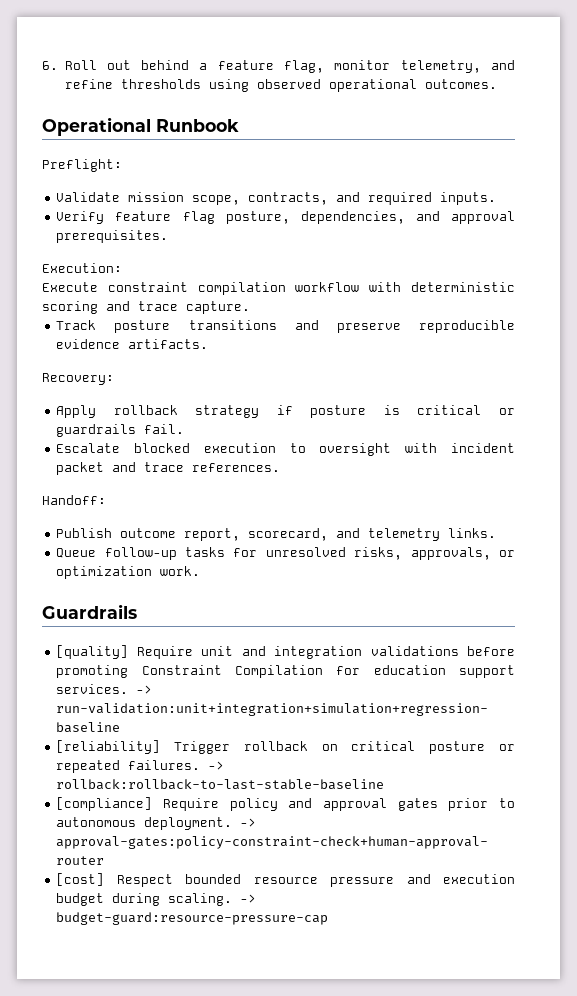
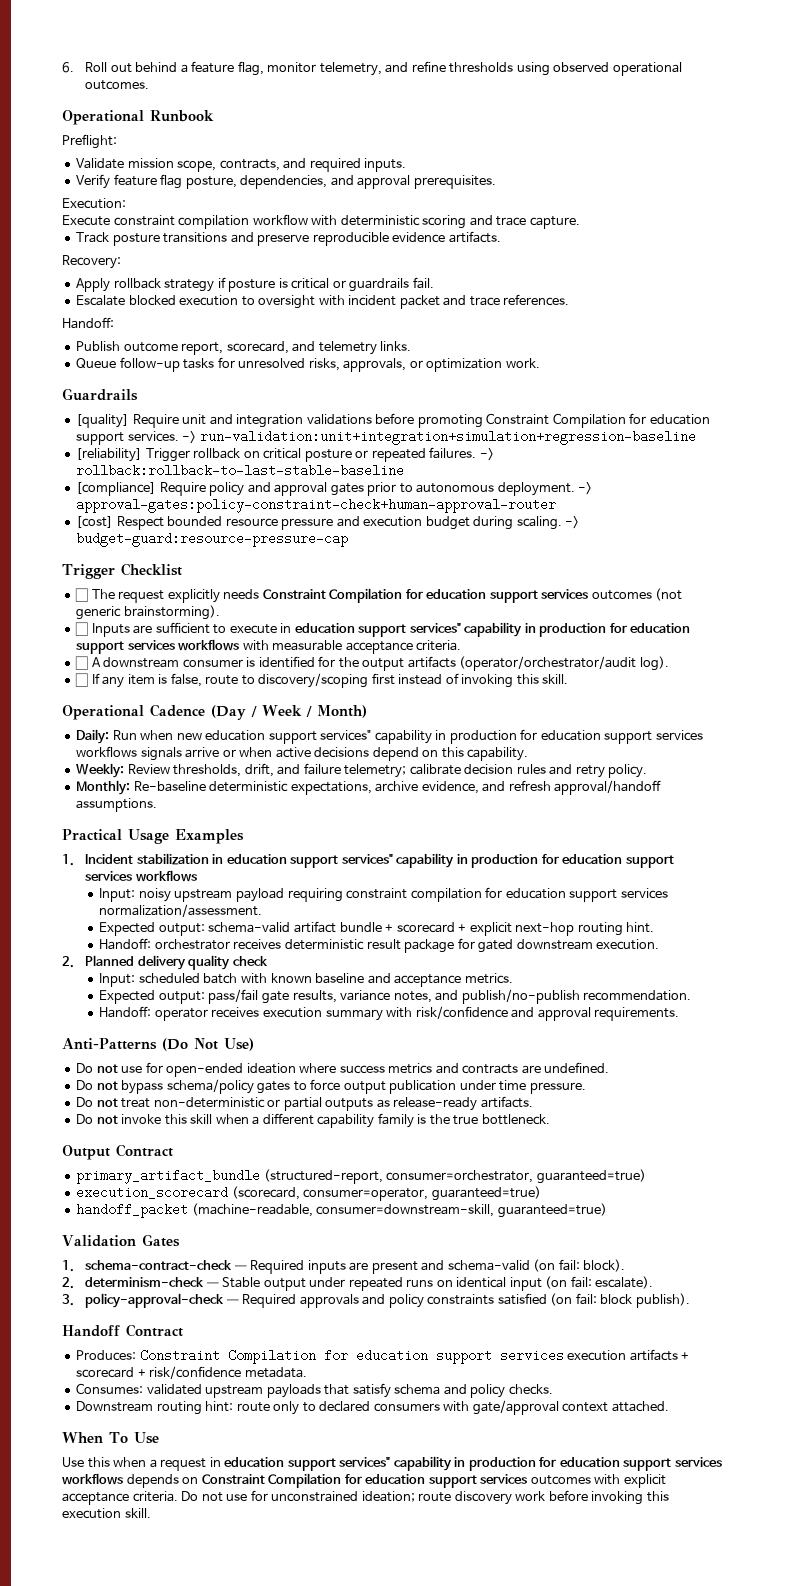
(329, 918) none -> [62,563,182,579] [75,588,683,603] [76,605,220,620] [75,622,691,637] [76,639,462,654] [75,656,669,671] [75,673,569,688] [62,704,367,720] [76,729,703,744] [76,746,529,761] [76,763,648,778] [76,780,662,795] [76,798,158,812] [62,829,244,844] [62,853,674,868] [85,870,197,882] [99,887,668,902] [99,904,263,917] [99,921,655,936] [99,938,660,953] [62,955,268,970] [99,973,513,987] [99,989,692,1004] [99,1006,680,1021] [62,1038,254,1051] [76,1062,610,1077] [76,1079,586,1094] [76,1096,533,1111] [76,1113,550,1128] [62,1144,173,1160] [76,1169,646,1184] [76,1186,541,1201] [76,1203,607,1218] [62,1234,180,1247] [62,1259,626,1274] [62,1276,654,1291] [62,1293,690,1308] [62,1324,183,1337] [76,1349,690,1364] [76,1366,307,1379] [76,1383,553,1398] [76,1400,669,1415] [62,1432,159,1444] [62,1456,722,1471] [62,1473,666,1488] [62,1490,669,1505] [62,1508,151,1519] // Trigger Checklist // ☐ The request explicitly needs Constraint Compilation for education support services outcomes (not generic brainstorming). // ☐ Inputs are sufficient to execute in education support services" capability in production for education support services workflows with measurable acceptance criteria. // ☐ A downstream consumer is identified for the output artifacts (operator/orchestrator/audit log). // ☐ If any item is false, route to discovery/scoping first instead of invoking this skill. // Operational Cadence (Day / Week / Month) // Daily: Run when new education support services" capability in production for education support services workflows signals arrive or when active decisions depend on this capability. // Weekly: Review thresholds, drift, and failure telemetry; calibrate decision rules and retry policy. // Monthly: Re-baseline deterministic expectations, archive evidence, and refresh approval/handoff assumptions. // Practical Usage Examples // 1. Incident stabilization in education support services" capability in production for education support services workflows // Input: noisy upstream payload requiring constraint compilation for education support services normalization/assessment. // Expected output: schema-valid artifact bundle + scorecard + explicit next-hop routing hint. // Handoff: orchestrator receives deterministic result package for gated downstream execution. // 2. Planned delivery quality check // Input: scheduled batch with known baseline and acceptance metrics. // Expected output: pass/fail gate results, variance notes, and publish/no-publish recommendation. // Handoff: operator receives execution summary with risk/confidence and approval requirements. // Anti-Patterns (Do Not Use) // Do not use for open-ended ideation where success metrics and contracts are undefined. // Do not bypass schema/policy gates to force output publication under time pressure. // Do not treat non-deterministic or partial outputs as release-ready artifacts. // Do not invoke this skill when a different capability family is the true bottleneck. // Output Contract // primary_artifact_bundle (structured-report, consumer=orchestrator, guaranteed=true) // execution_scorecard (scorecard, consumer=operator, guaranteed=true) // handoff_packet (machine-readable, consumer=downstream-skill, guaranteed=true) // Validation Gates // 1. schema-contract-check — Required inputs are present and schema-valid (on fail: block). // 2. determinism-check — Stable output under repeated runs on identical input (on fail: escalate). // 3. policy-approval-check — Required approvals and policy constraints satisfied (on fail: block publish). // Handoff Contract // Produces: Constraint Compilation for education support services execution artifacts + scorecard + risk/confidence metadata. // Consumes: validated upstream payloads that satisfy schema and policy checks. // Downstream routing hint: route only to declared consumers with gate/approval context attached. // When To Use // Use this when a request in education support services" capability in production for education support services workflows depends on Constraint Compilation for education support services outcomes with explicit acceptance criteria. Do not use for unconstrained ideation; route discovery work before invoking this execution skill.

